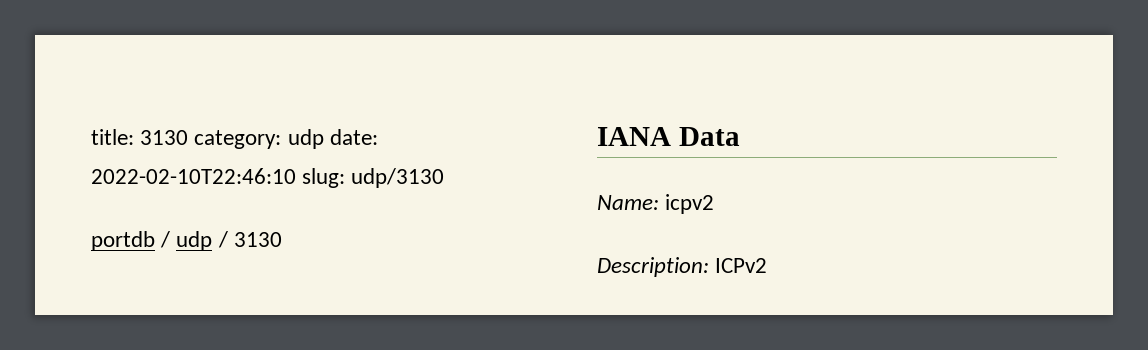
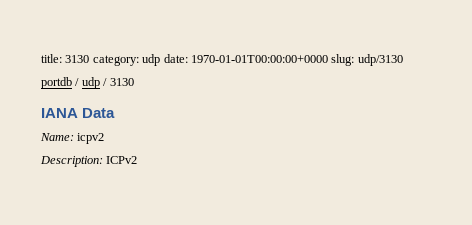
[91,168,296,184] 2022-02-10T22:46:10 -> [190,55,328,63] 1970-01-01T00:00:00+0000

